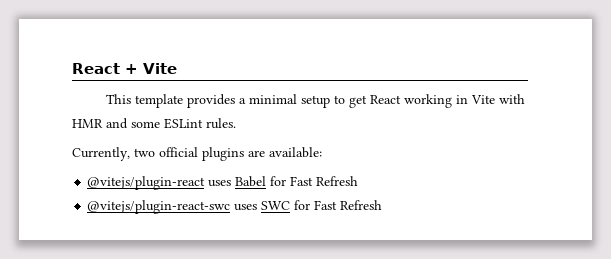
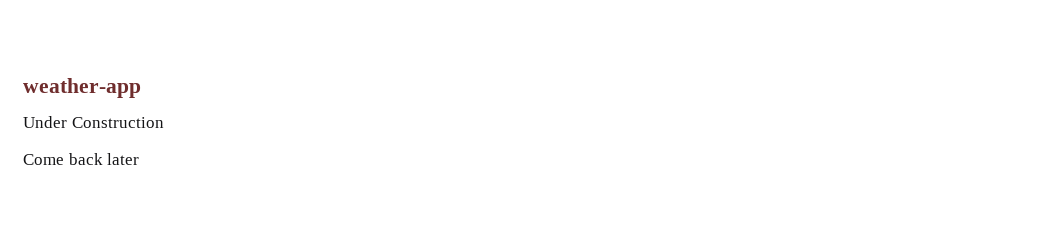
[72,63,177,74] [106,94,526,108] [72,118,236,129] [72,147,322,161] [87,176,359,190] [87,200,383,214] React + Vite // This template provides a minimal setup to get React working in Vite with HMR and some ESLint rules. // Currently, two official plugins are available: // @vitejs/plugin-react uses Babel for Fast Refresh // @vitejs/plugin-react-swc uses SWC for Fast Refresh -> [23,78,141,98] [23,116,164,128] [23,153,140,165] weather-app // Under Construction // Come back later

